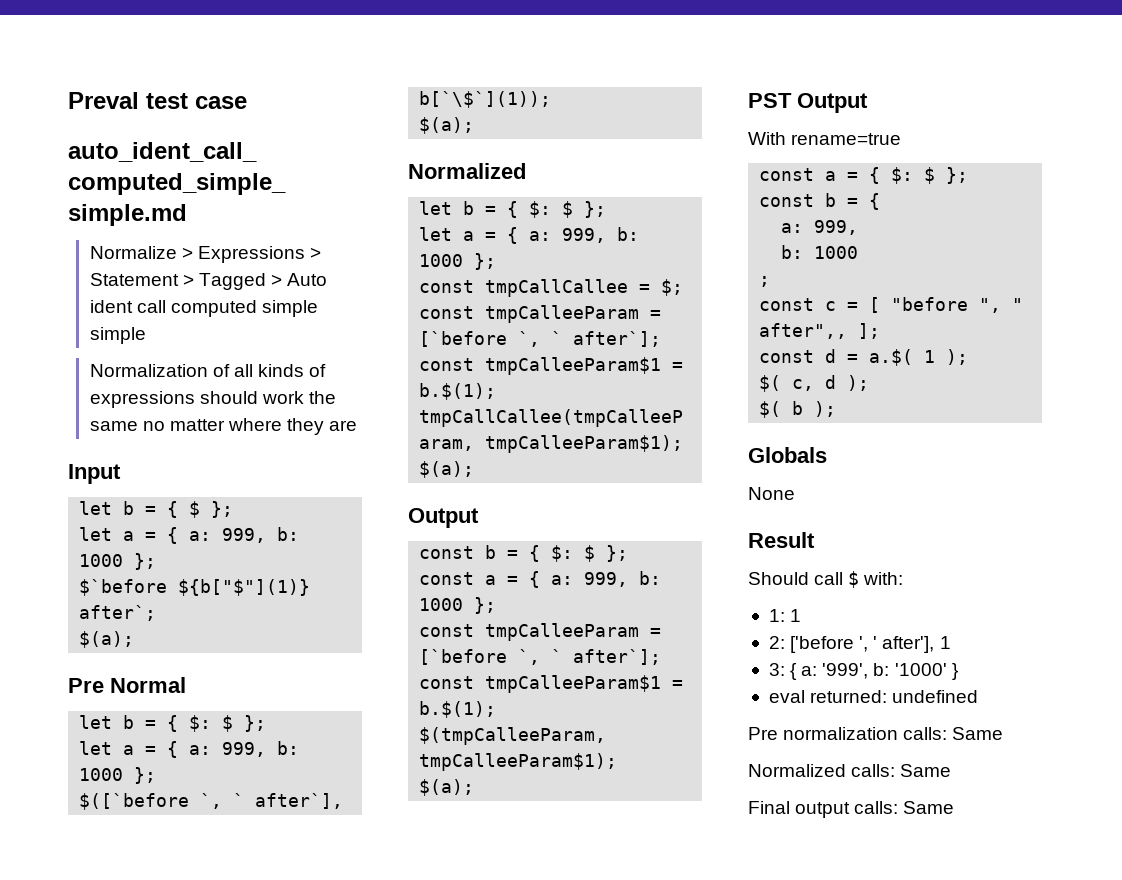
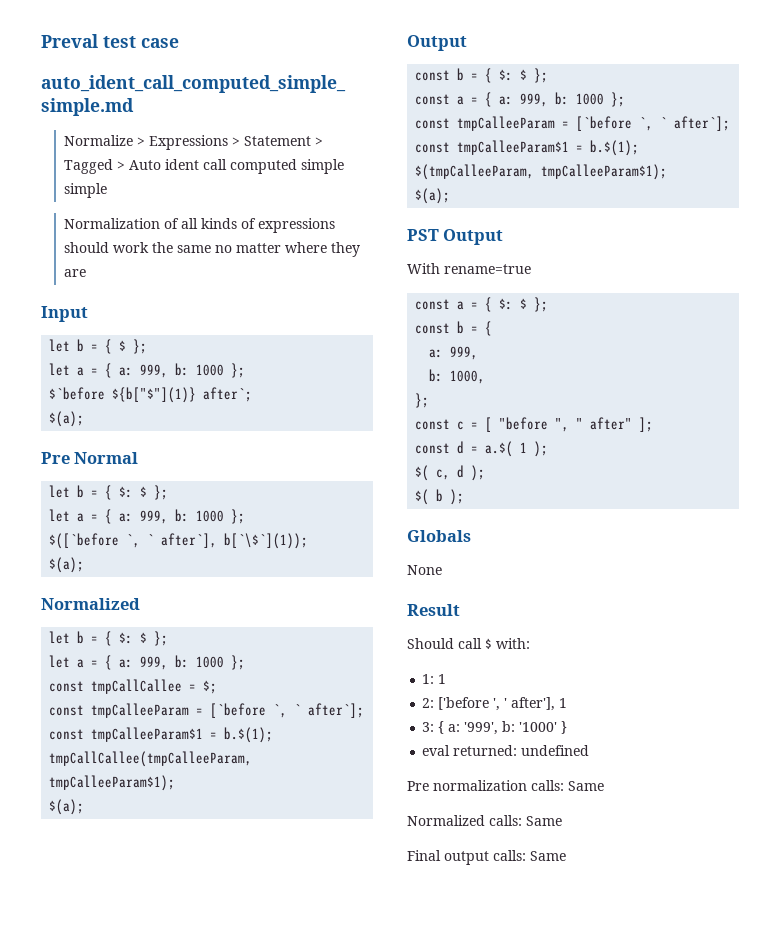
[814,246,859,259] [759,276,771,287] 1000 // ; -> [450,370,486,384] [415,393,430,408] 1000, // };
[759,323,848,339] after",, -> [590,417,633,430] after"

